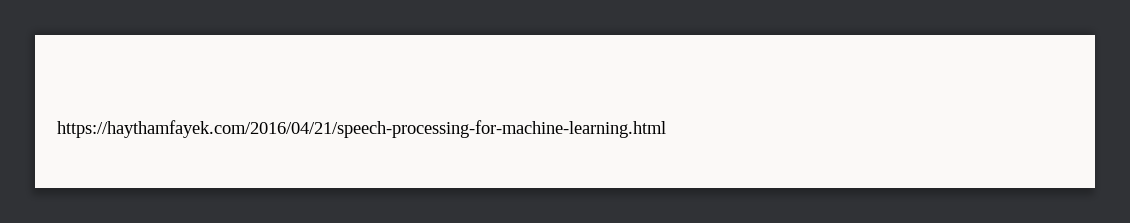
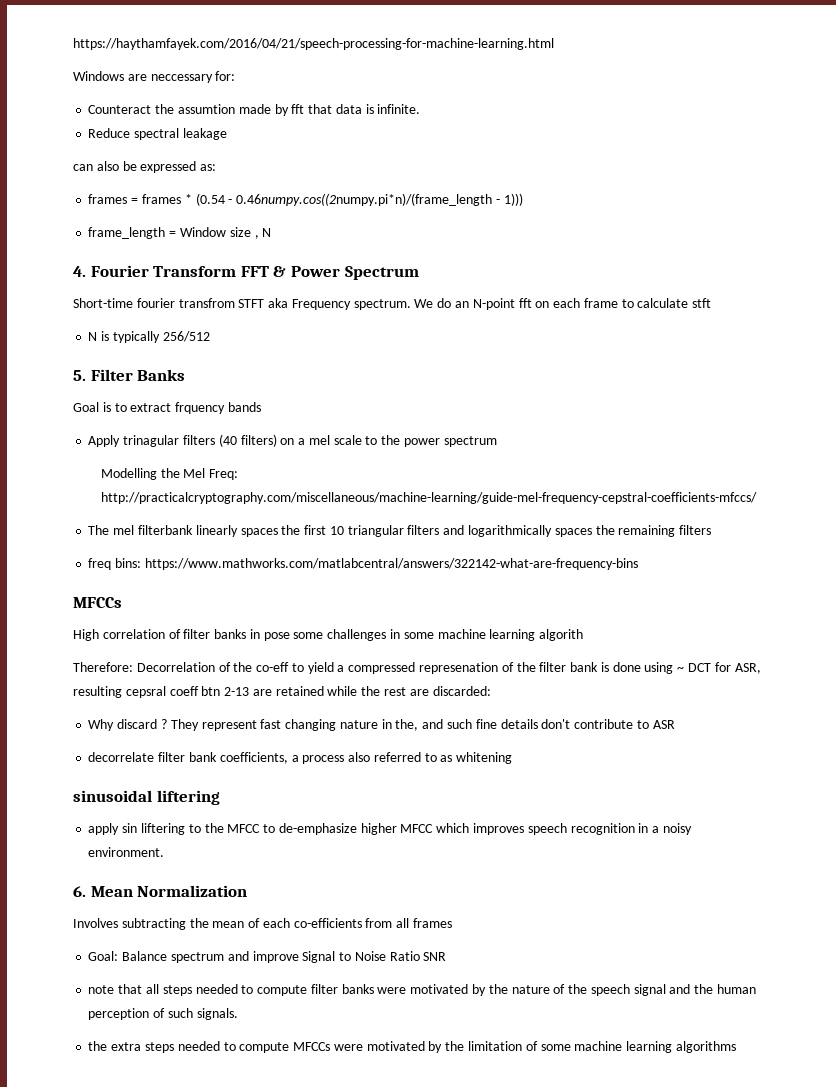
(666, 129) none -> [73,71,236,83] [88,104,421,116] [88,128,227,140] [73,161,217,173] [88,193,523,206] [88,227,272,239] [73,265,419,280] [73,298,712,310] [88,331,210,343] [73,369,186,381] [73,402,261,414] [88,434,497,447] [100,468,239,480] [100,492,757,504] [88,525,712,537] [88,558,638,570] [73,597,122,608] [73,629,584,641] [73,662,761,674] [73,686,491,698] [88,719,675,731] [88,752,513,764] [73,790,220,805] [88,823,692,835] [88,847,165,857] [73,885,248,897] [73,918,453,930] [88,951,447,963] [88,984,756,996] [88,1008,238,1020] [88,1041,736,1053] // Windows are neccessary for: // Counteract the assumtion made by fft that data is infinite. // Reduce spectral leakage // can also be expressed as: // frames = frames * (0.54 - 0.46numpy.cos((2numpy.pi*n)/(frame_length - 1))) // frame_length = Window size , N // 4. Fourier Transform FFT & Power Spectrum // Short-time fourier transfrom STFT aka Frequency spectrum. We do an N-point fft on each frame to calculate stft // N is typically 256/512 // 5. Filter Banks // Goal is to extract frquency bands // Apply trinagular filters (40 filters) on a mel scale to the power spectrum // Modelling the Mel Freq: http://practicalcryptography.com/miscellaneous/machine-learning/guide-mel-frequency-cepstral-coefficients-mfccs/ // The mel filterbank linearly spaces the first 10 triangular filters and logarithmically spaces the remaining filters // freq bins: https://www.mathworks.com/matlabcentral/answers/322142-what-are-frequency-bins // MFCCs // High correlation of filter banks in pose some challenges in some machine learning algorith // Therefore: Decorrelation of the co-eff to yield a compressed represenation of the filter bank is done using ~ DCT for ASR, resulting cepsral coeff btn 2-13 are retained while the rest are discarded: // Why discard ? They represent fast changing nature in the, and such fine details don't contribute to ASR // decorrelate filter bank coefficients, a process also referred to as whitening // sinusoidal liftering // apply sin liftering to the MFCC to de-emphasize higher MFCC which improves speech recognition in a noisy environment. // 6. Mean Normalization // Involves subtracting the mean of each co-efficients from all frames // Goal: Balance spectrum and improve Signal to Noise Ratio SNR // note that all steps needed to compute filter banks were motivated by the nature of the speech signal and the human perception of such signals. // the extra steps needed to compute MFCCs were motivated by the limitation of some machine learning algorithms

